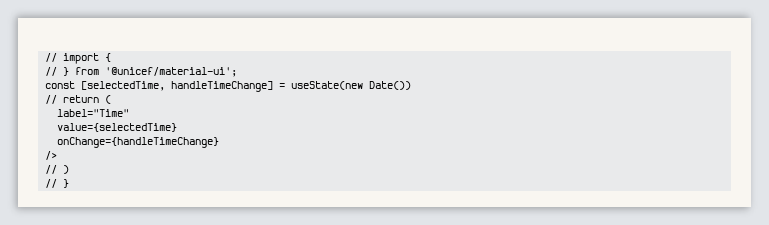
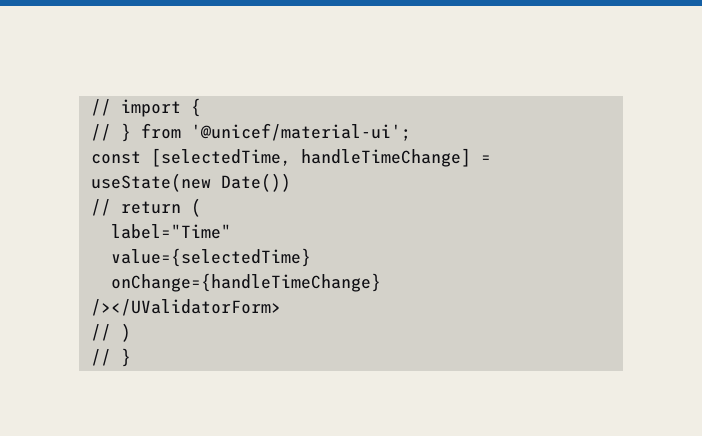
[45,151,58,160] /> -> [90,299,281,316] /></UValidatorForm>

